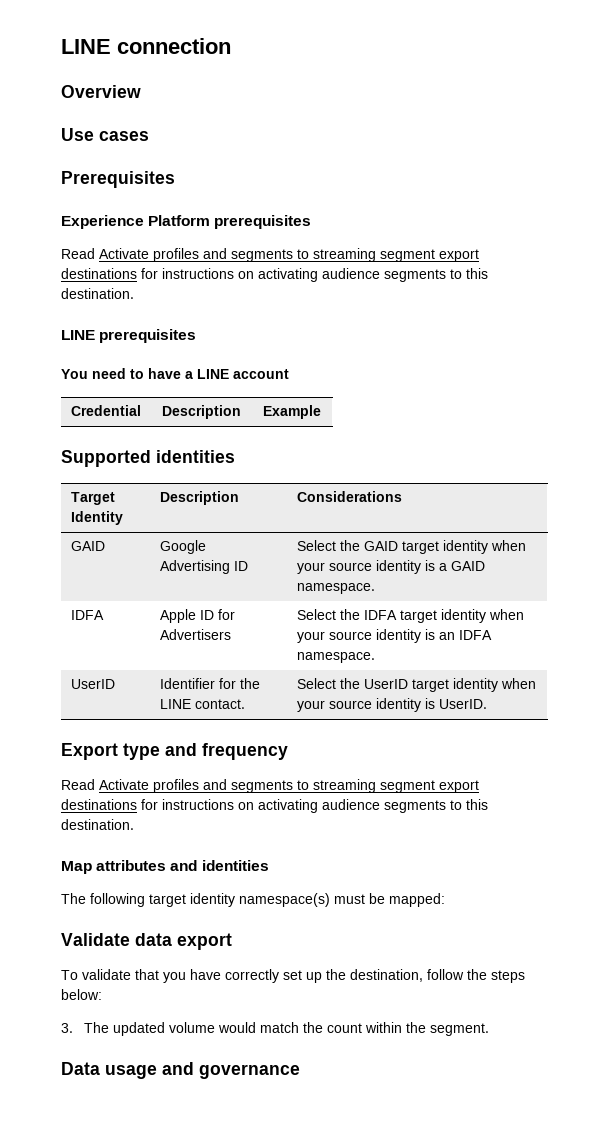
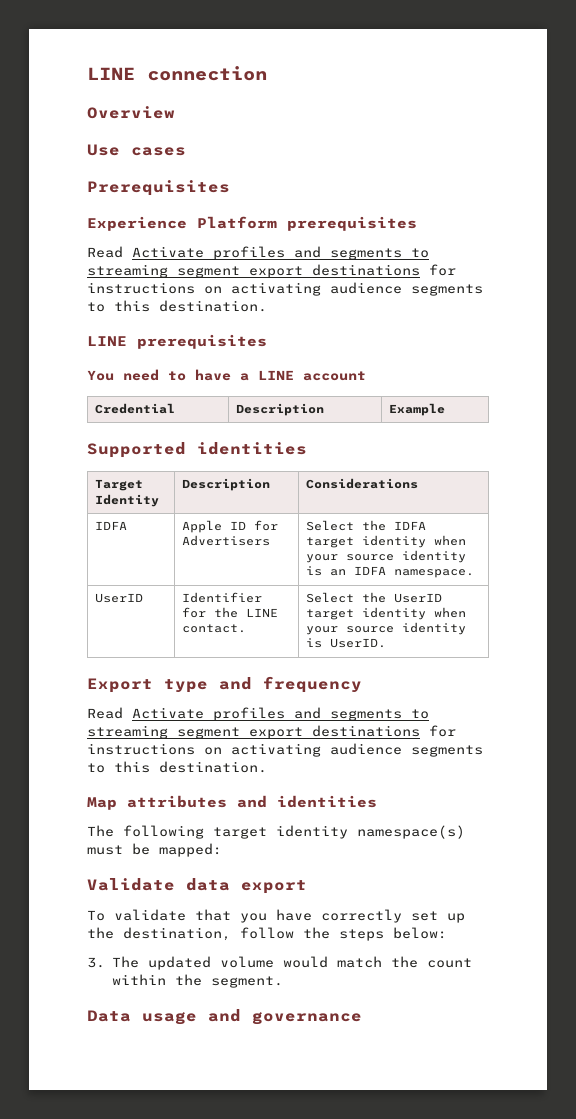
[71,541,106,551] [160,540,207,554] [160,560,249,574] [297,540,527,554] [297,560,486,574] [297,583,376,594] // GAID | Google Advertising ID | Select the GAID target identity when your source identity is a GAID namespace. -> (418, 483) none

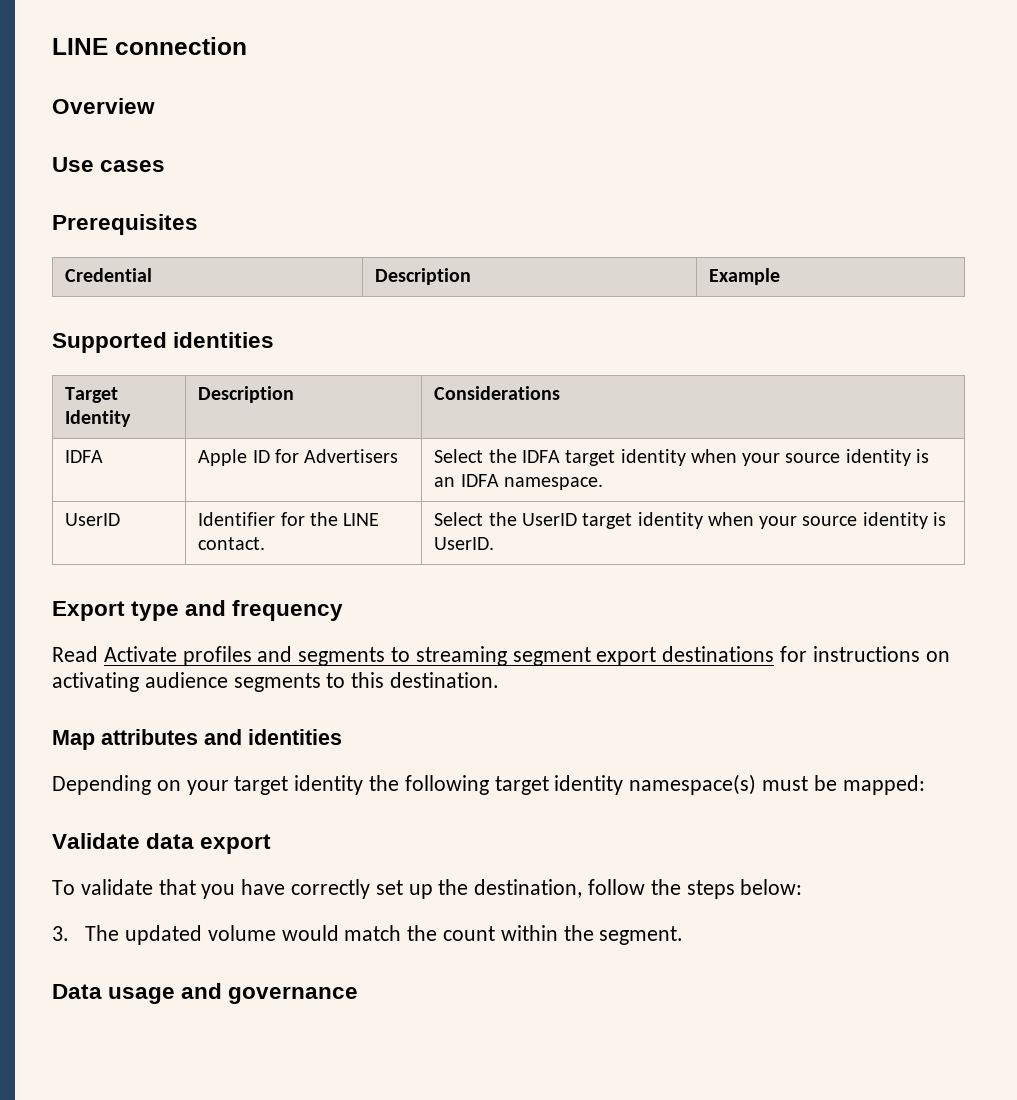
[87,216,417,231] [87,246,429,260] [87,264,456,278] [87,282,483,296] [87,300,267,312] [87,334,267,349] [87,369,366,381] // Experience Platform prerequisites // Read Activate profiles and segments to streaming segment export destinations for instructions on activating audience segments to this destination. // LINE prerequisites // You need to have a LINE account -> (198, 224) none
[87,825,114,837] The -> [52,775,400,795] Depending on your target identity the

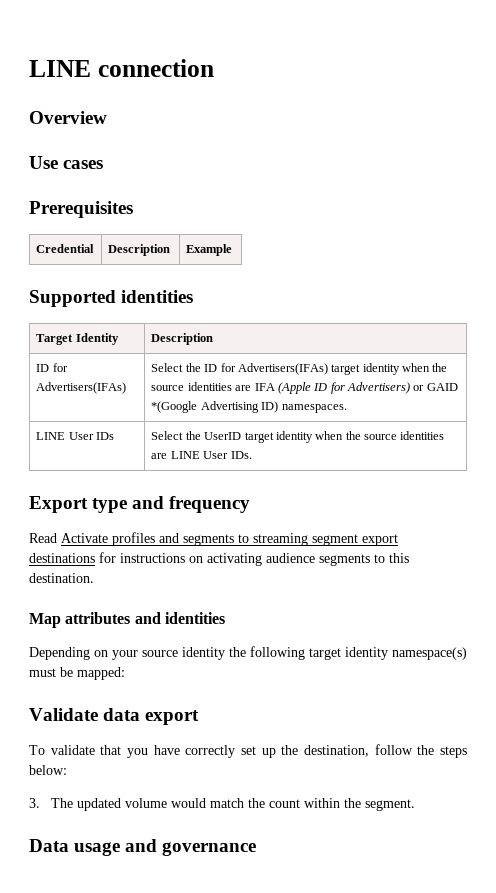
[434,386,561,400] [65,450,104,463] [198,449,399,466] [434,449,929,466] [434,474,603,490] [65,513,121,526] [198,512,380,526] [198,537,266,550] | Considerations // IDFA | Apple ID for Advertisers | Select the IDFA target identity when your source identity is an IDFA namespace. // UserID | Identifier for the LINE contact. -> [36,363,68,372] [36,382,127,394] [151,363,448,375] [151,382,458,394] [151,401,347,413] [36,432,115,440] // ID for Advertisers(IFAs) | Select the ID for Advertisers(IFAs) target identity when the source identities are IFA (Apple ID for Advertisers) or GAID *(Google Advertising ID) namespaces. // LINE User IDs
[759,512,946,529] [434,537,495,550] your source identity is UserID. -> [345,431,445,440] [151,451,252,459] the source identities are LINE User IDs.
[234,776,289,795] target -> [142,650,178,657] source

